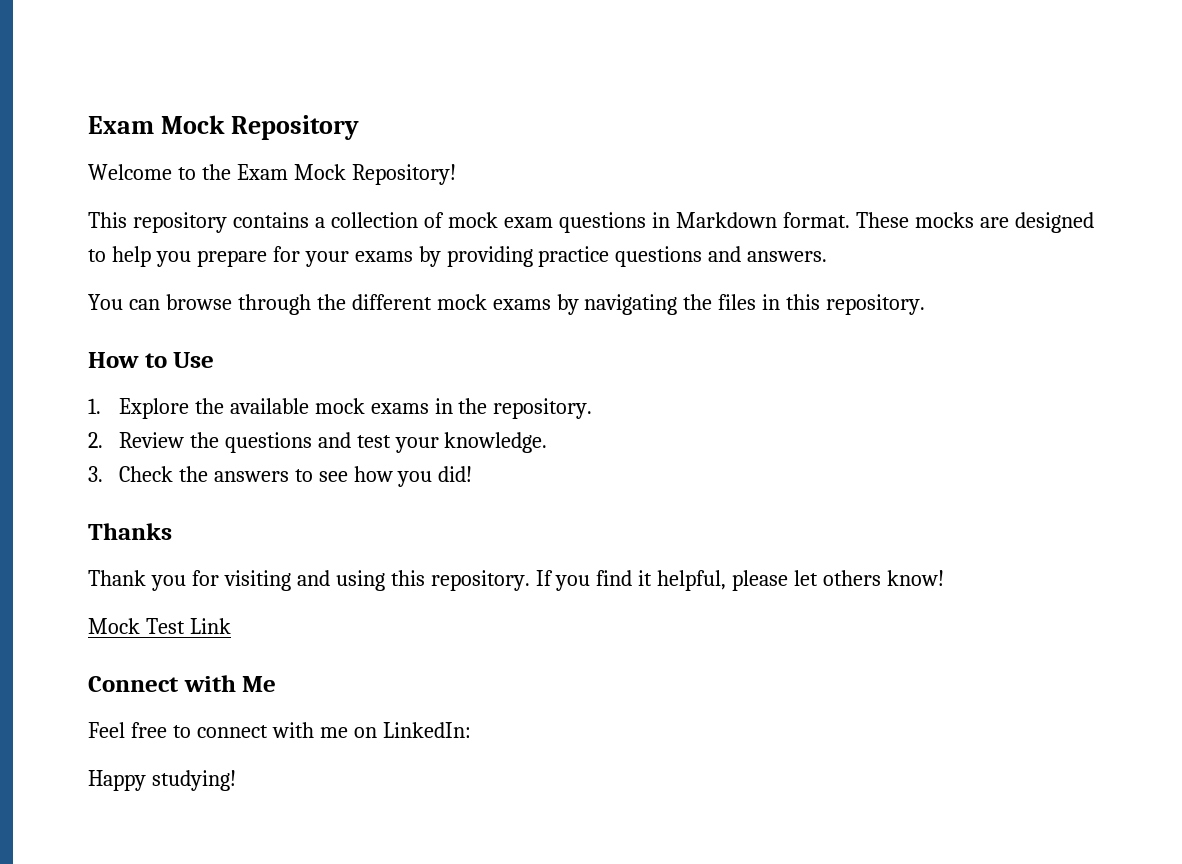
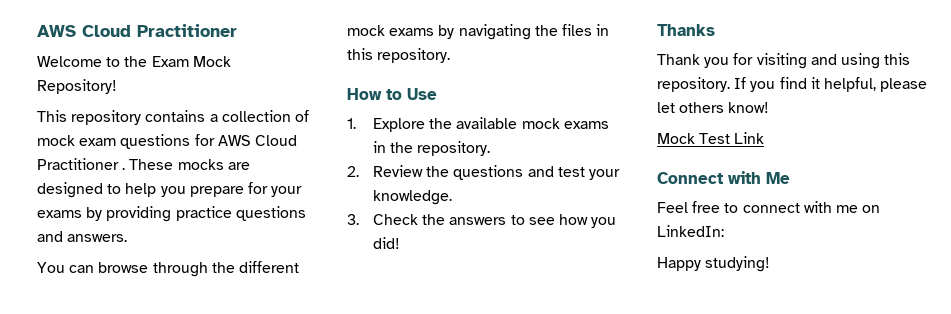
[88,115,359,140] Exam Mock Repository -> [37,24,237,37] AWS Cloud Practitioner
[652,212,850,228] in Markdown format. -> [194,134,297,146] [37,158,126,170] for AWS Cloud Practitioner .

